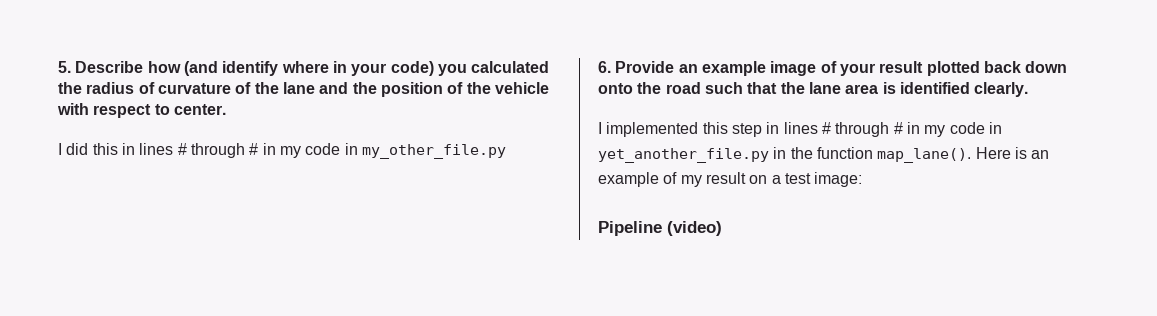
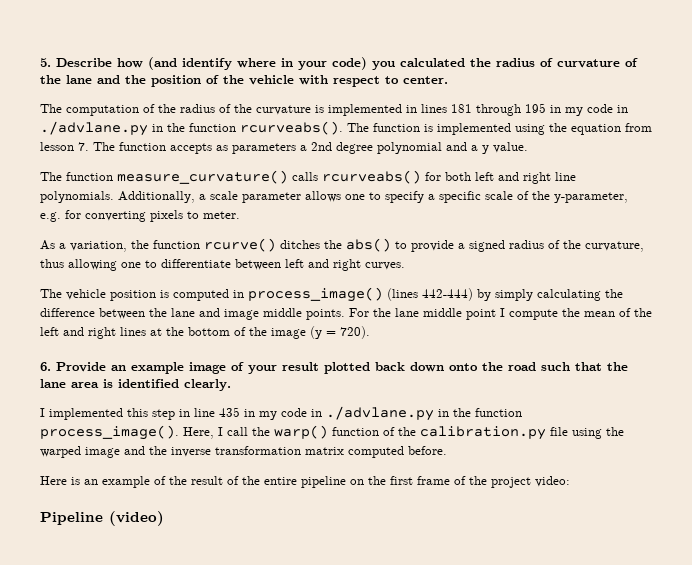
[58,143,506,159] I did this in lines # through # in my code in my_other_file.py -> [40,103,628,116] [40,121,652,136] [40,142,528,154] [40,170,576,184] [40,191,628,203] [40,210,240,222] [40,238,644,252] [40,259,405,271] [40,287,623,302] [40,308,652,320] [40,326,370,339] The computation of the radius of the curvature is implemented in lines 181 through 195 in my code in ./advlane.py in the function rcurveabs(). The function is implemented using the equation from lesson 7. The function accepts as parameters a 2nd degree polynomial and a y value. // The function measure_curvature() calls rcurveabs() for both left and right line polynomials. Additionally, a scale parameter allows one to specify a specific scale of the y-parameter, e.g. for converting pixels to meter. // As a variation, the function rcurve() ditches the abs() to provide a signed radius of the curvature, thus allowing one to differentiate between left and right curves. // The vehicle position is computed in process_image() (lines 442-444) by simply calculating the difference between the lane and image middle points. For the lane middle point I compute the mean of the left and right lines at the bottom of the image (y = 720).
[783,122,1002,137] [598,147,972,163] lines # through # in my code in yet_another_file.py in the function map_lane(). -> [194,406,522,421] [40,425,624,440] [40,446,447,458] line 435 in my code in ./advlane.py in the function process_image(). Here, I call the warp() function of the calibration.py file using the warped image and the inverse transformation matrix computed before. //
[680,172,863,187] my result on a test image: -> [169,476,570,488] the result of the entire pipeline on the first frame of the project video:

